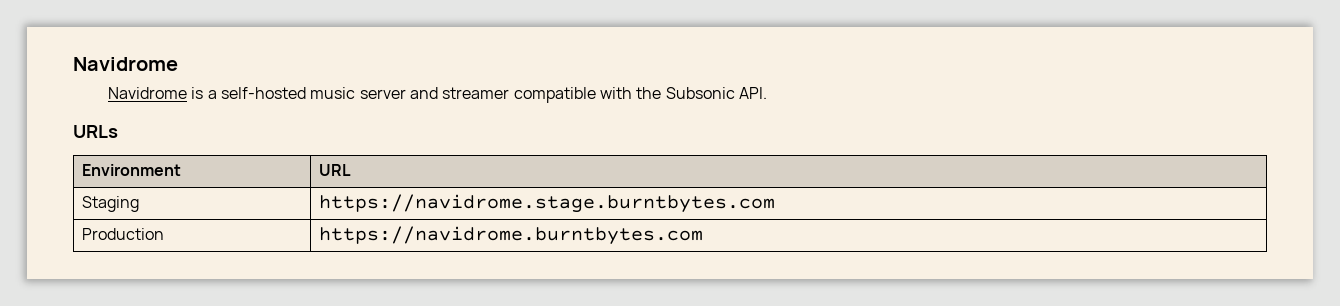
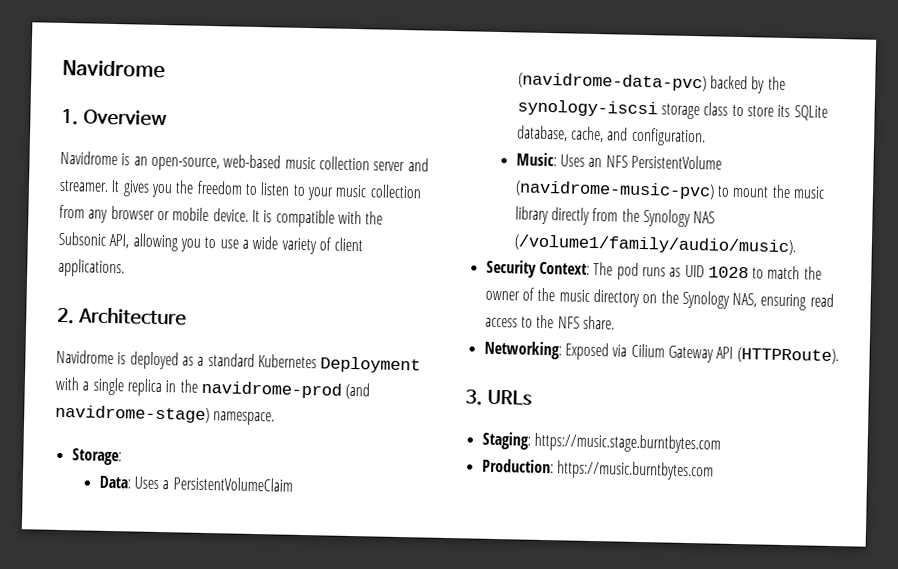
[73,57,178,71] [107,87,767,103] [73,125,118,138] [82,164,182,176] [319,164,352,176] [82,196,140,212] [319,194,776,213] [82,228,165,240] [319,226,704,245] Navidrome // Navidrome is a self-hosted music server and streamer compatible with the Subsonic API. // URLs // Environment | URL // Staging | https://navidrome.stage.burntbytes.com // Production | https://navidrome.burntbytes.com -> [62,59,165,79] [61,108,167,127] [60,150,429,172] [59,179,422,201] [59,204,384,228] [58,231,364,255] [58,258,125,278] [57,307,187,326] [56,349,422,374] [55,376,371,400] [55,404,276,426] [71,448,122,466] [98,475,293,492] [517,72,786,94] [516,99,828,121] [516,125,706,147] [515,152,722,170] [514,180,825,200] [514,206,716,227] [513,234,796,256] [485,259,822,280] [484,287,834,311] [484,314,615,330] [483,340,839,365] [465,389,532,406] [481,431,721,454] [481,458,714,481] Navidrome // 1. Overview // Navidrome is an open-source, web-based music collection server and streamer. It gives you the freedom to listen to your music collection from any browser or mobile device. It is compatible with the Subsonic API, allowing you to use a wide variety of client applications. // 2. Architecture // Navidrome is deployed as a standard Kubernetes Deployment with a single replica in the navidrome-prod (and navidrome-stage) namespace. // Storage: // Data: Uses a PersistentVolumeClaim (navidrome-data-pvc) backed by the synology-iscsi storage class to store its SQLite database, cache, and configuration. // Music: Uses an NFS PersistentVolume (navidrome-music-pvc) to mount the music library directly from the Synology NAS (/volume1/family/audio/music). // Security Context: The pod runs as UID 1028 to match the owner of the music directory on the Synology NAS, ensuring read access to the NFS share. // Networking: Exposed via Cilium Gateway API (HTTPRoute). // 3. URLs // Staging: https://music.stage.burntbytes.com // Production: https://music.burntbytes.com

